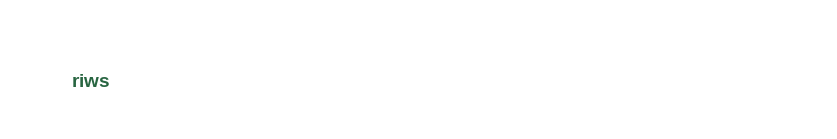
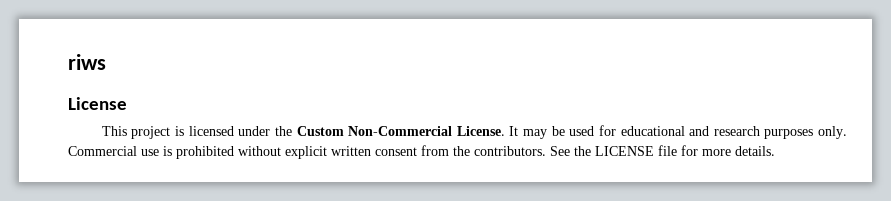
(110, 80) none -> [68,97,127,110] [101,125,847,139] [68,145,775,159] // License // This project is licensed under the Custom Non-Commercial License. It may be used for educational and research purposes only. Commercial use is prohibited without explicit written consent from the contributors. See the LICENSE file for more details.

